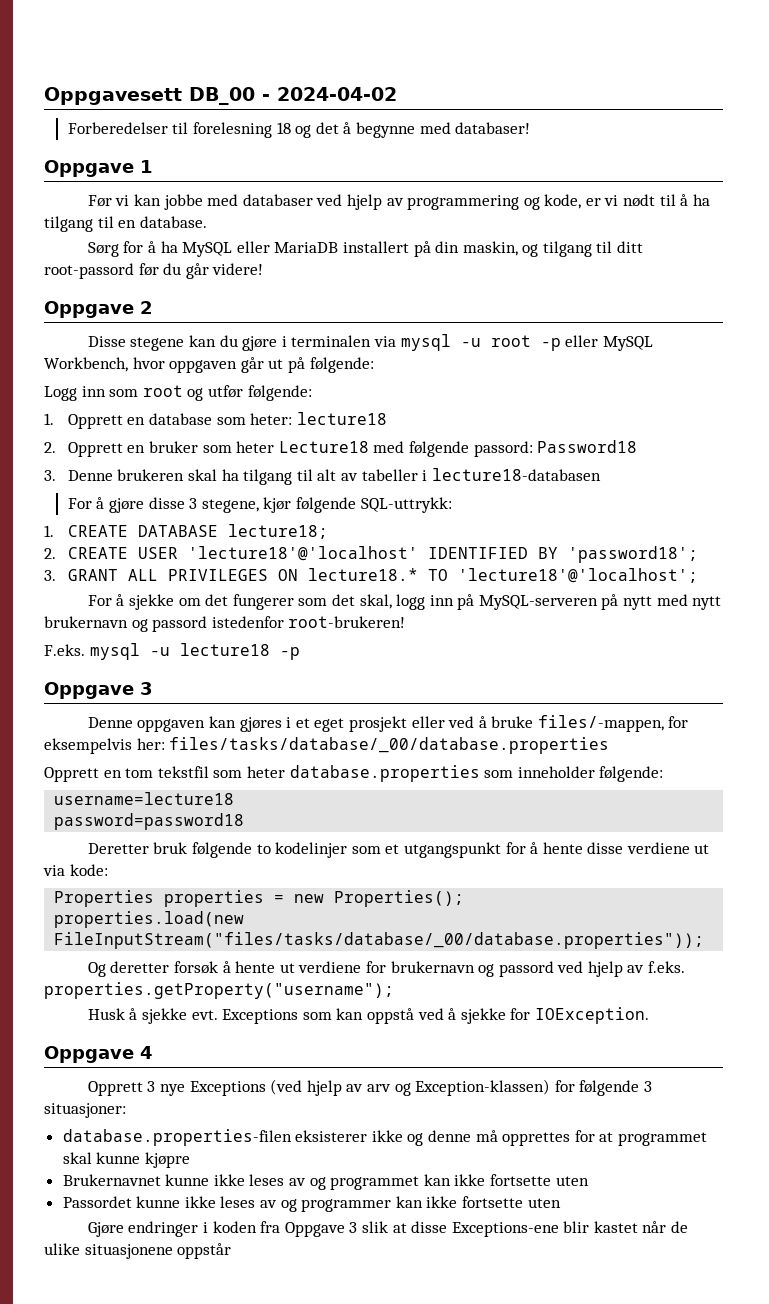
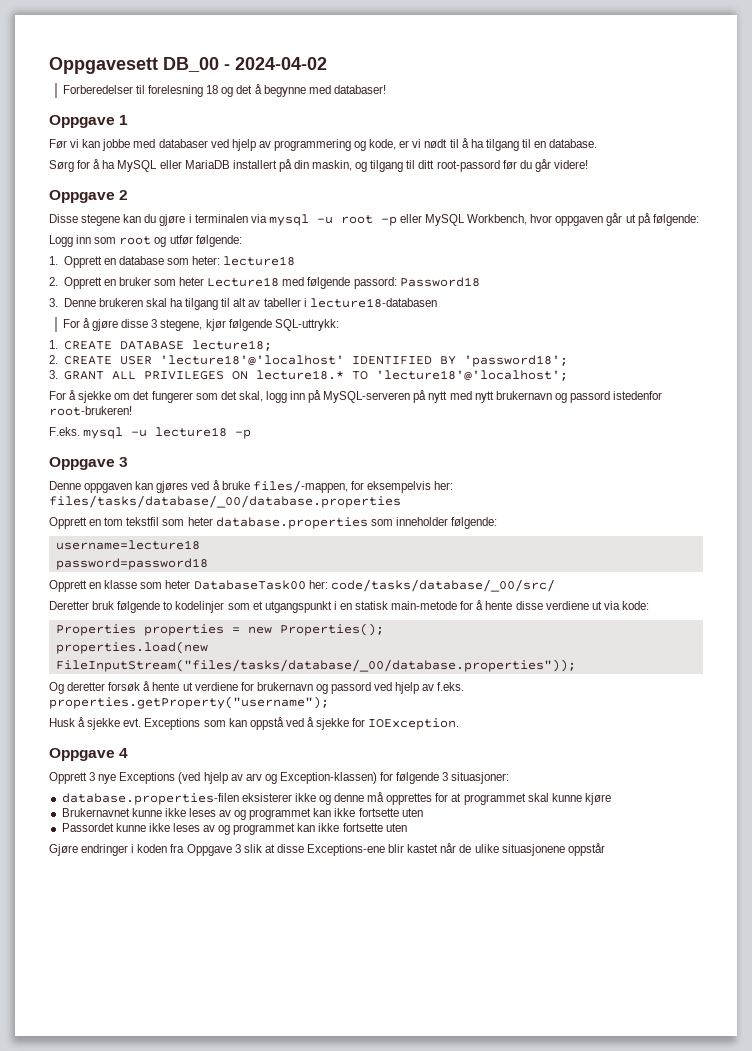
[286,716,445,732] i et eget prosjekt eller -> (189, 487) none
(245, 821) none -> [49,579,555,592] // Opprett en klasse som heter DatabaseTask00 her: code/tasks/database/_00/src/
(501, 850) none -> [333,601,458,610] i en statisk main-metode
[144,1152,190,1168] kjøpre -> [584,793,611,805] kjøre
[301,1199,392,1212] programmer -> [233,823,296,835] programmet

